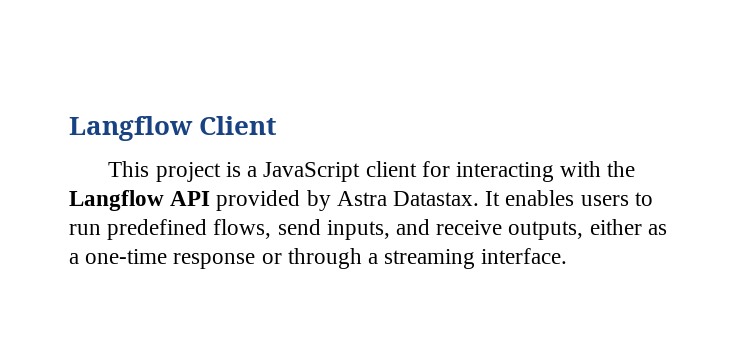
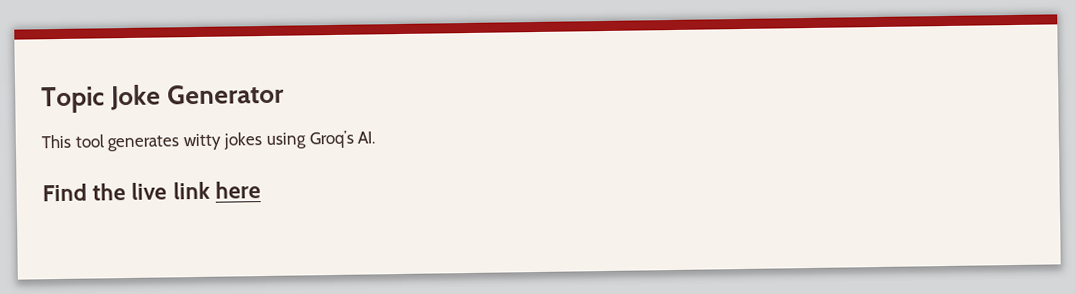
[69,116,278,141] [108,161,636,182] [69,190,653,211] [69,219,667,240] [69,248,568,269] Langflow Client // This project is a JavaScript client for interacting with the Langflow API provided by Astra Datastax. It enables users to run predefined flows, send inputs, and receive outputs, either as a one-time response or through a streaming interface. -> [41,83,286,114] [41,130,376,152] [42,181,261,202] Topic Joke Generator // This tool generates witty jokes using Groq’s AI. // Find the live link here

